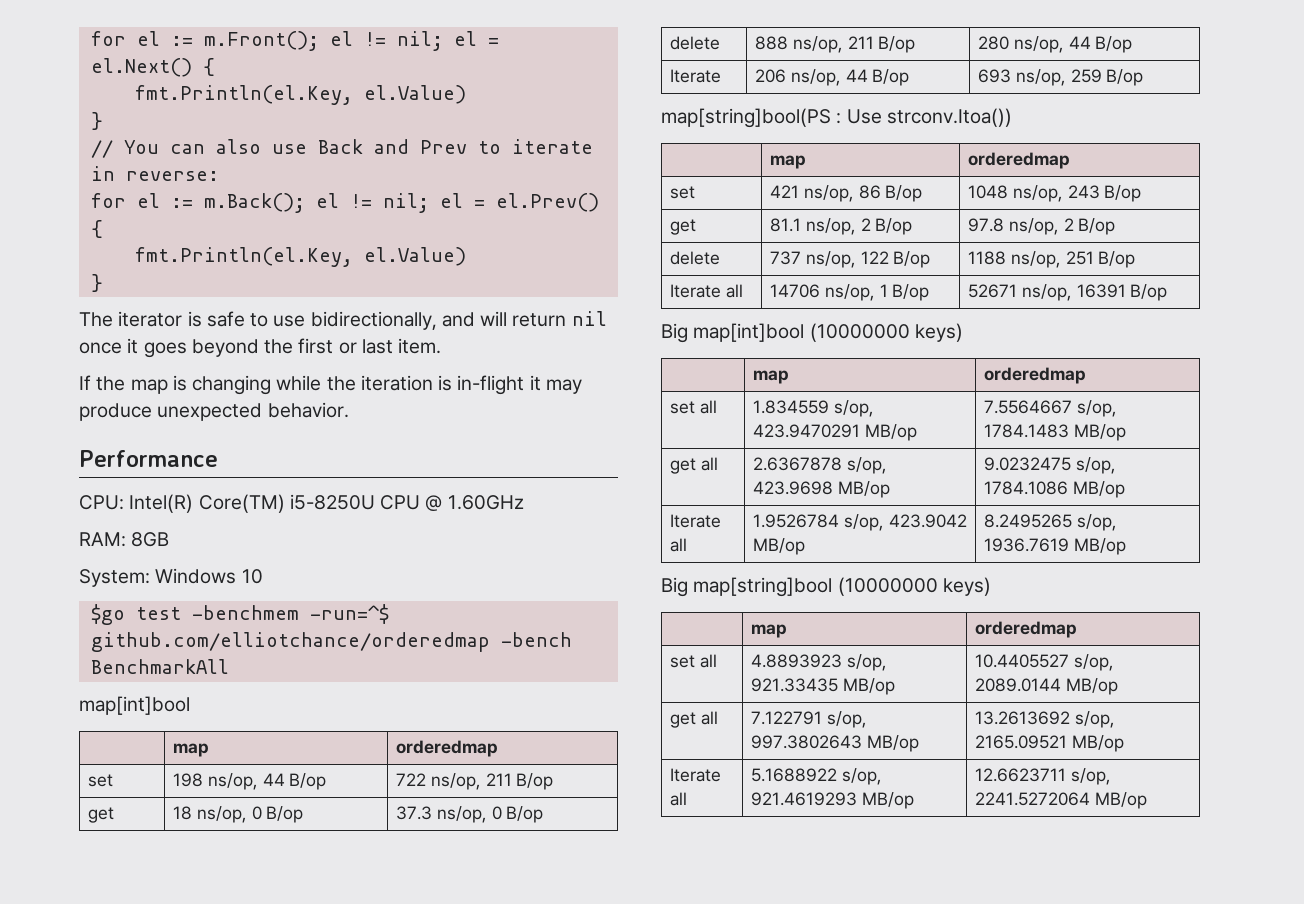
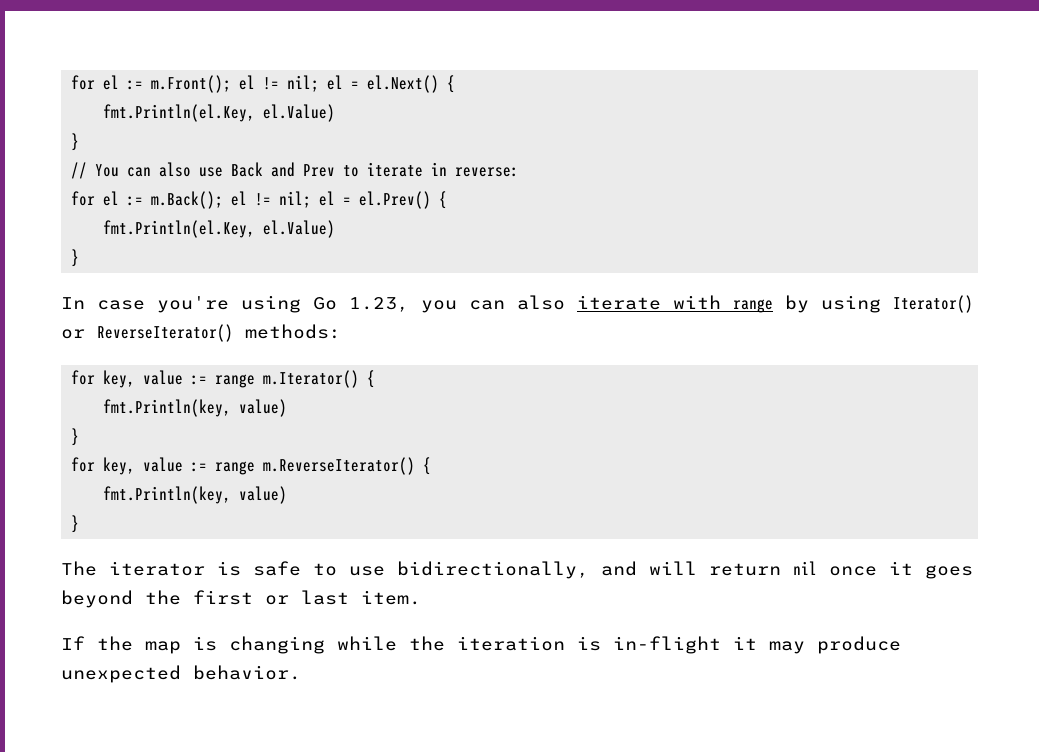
(103, 283) none -> [61,295,973,313] [61,324,341,342] [71,370,376,388] [103,399,288,417] [71,428,80,446] [71,457,432,475] [103,486,288,504] [71,515,80,533] // In case you're using Go 1.23, you can also iterate with range by using Iterator() or ReverseIterator() methods: // for key, value := range m.Iterator() { // fmt.Println(key, value) // } // for key, value := range m.ReverseIterator() { // fmt.Println(key, value) // }
[79,450,218,467] [79,494,524,513] [79,532,170,547] [79,568,263,587] [90,604,389,625] [90,632,572,652] [90,659,229,674] [79,696,190,715] [173,743,210,757] [396,740,499,757] [88,774,114,787] [173,773,327,790] [396,773,554,790] [88,807,115,823] [173,806,304,823] [396,806,544,823] [670,36,721,50] [755,36,916,53] [978,36,1133,53] [670,69,722,83] [755,69,910,86] [978,69,1144,86] [661,108,1012,128] [770,155,807,169] [968,152,1071,169] [670,186,696,199] [770,185,923,202] [968,185,1142,202] [670,219,697,235] [770,218,913,235] [968,218,1116,235] [670,251,721,265] [770,251,931,268] [968,251,1136,268] [670,284,743,298] [770,284,930,301] [968,284,1168,301] [661,323,963,343] [753,370,790,384] [984,367,1087,384] [670,400,717,414] [753,400,874,417] [753,424,917,441] [984,400,1117,417] [984,424,1126,441] [670,457,718,474] [753,457,887,474] [753,481,890,498] [984,457,1116,474] [984,481,1125,498] [670,514,722,528] [670,538,688,552] [753,514,967,531] [753,538,806,555] [984,514,1117,531] [984,538,1126,555] [661,577,991,597] [751,624,788,638] [975,621,1078,638] [670,654,717,668] [751,654,887,671] [751,678,895,695] [975,654,1114,671] [975,678,1118,695] [670,711,718,728] [751,711,867,728] [751,735,919,752] [975,711,1115,728] [975,735,1124,752] [670,768,722,782] [670,792,688,806] [751,768,882,785] [751,792,914,809] [975,768,1111,785] [975,792,1147,809] // Performance // CPU: Intel(R) Core(TM) i5-8250U CPU @ 1.60GHz // RAM: 8GB // System: Windows 10 // $go test -benchmem -run=^$ github.com/elliotchance/orderedmap -bench BenchmarkAll // map[int]bool // | map | orderedmap // set | 198 ns/op, 44 B/op | 722 ns/op, 211 B/op // get | 18 ns/op, 0 B/op | 37.3 ns/op, 0 B/op // delete | 888 ns/op, 211 B/op | 280 ns/op, 44 B/op // Iterate | 206 ns/op, 44 B/op | 693 ns/op, 259 B/op // map[string]bool(PS : Use strconv.Itoa()) // | map | orderedmap // set | 421 ns/op, 86 B/op | 1048 ns/op, 243 B/op // get | 81.1 ns/op, 2 B/op | 97.8 ns/op, 2 B/op // delete | 737 ns/op, 122 B/op | 1188 ns/op, 251 B/op // Iterate all | 14706 ns/op, 1 B/op | 52671 ns/op, 16391 B/op // Big map[int]bool (10000000 keys) // | map | orderedmap // set all | 1.834559 s/op, 423.9470291 MB/op | 7.5564667 s/op, 1784.1483 MB/op // get all | 2.6367878 s/op, 423.9698 MB/op | 9.0232475 s/op, 1784.1086 MB/op // Iterate all | 1.9526784 s/op, 423.9042 MB/op | 8.2495265 s/op, 1936.7619 MB/op // Big map[string]bool (10000000 keys) // | map | orderedmap // set all | 4.8893923 s/op, 921.33435 MB/op | 10.4405527 s/op, 2089.0144 MB/op // get all | 7.122791 s/op, 997.3802643 MB/op | 13.2613692 s/op, 2165.09521 MB/op // Iterate all | 5.1688922 s/op, 921.4619293 MB/op | 12.6623711 s/op, 2241.5272064 MB/op -> (301, 672) none

